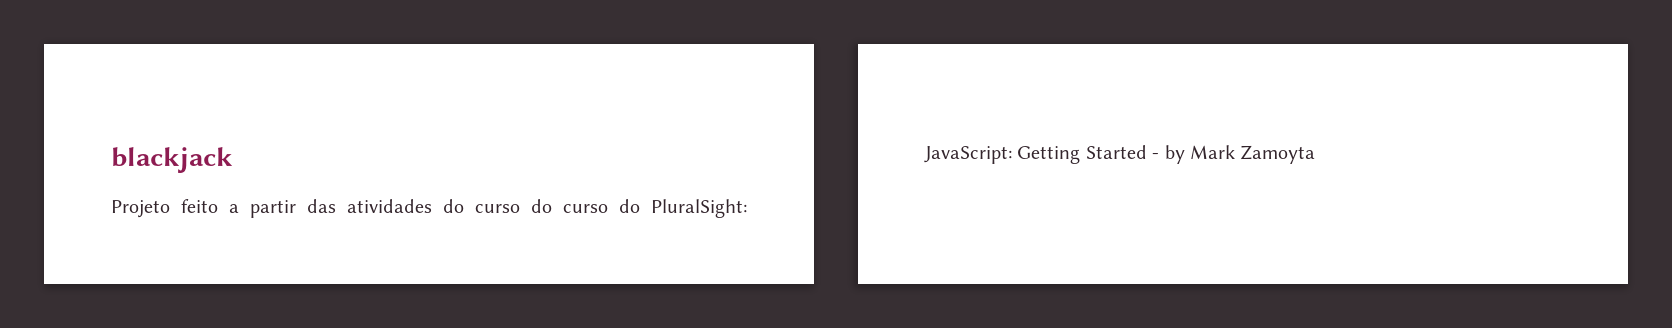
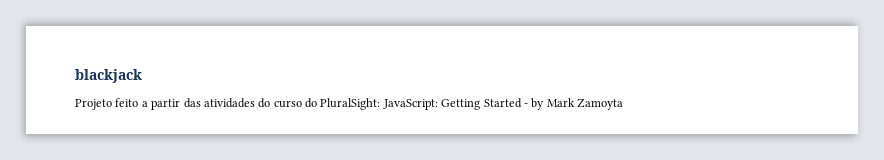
[563,199,640,213] curso do -> (317, 103) none

